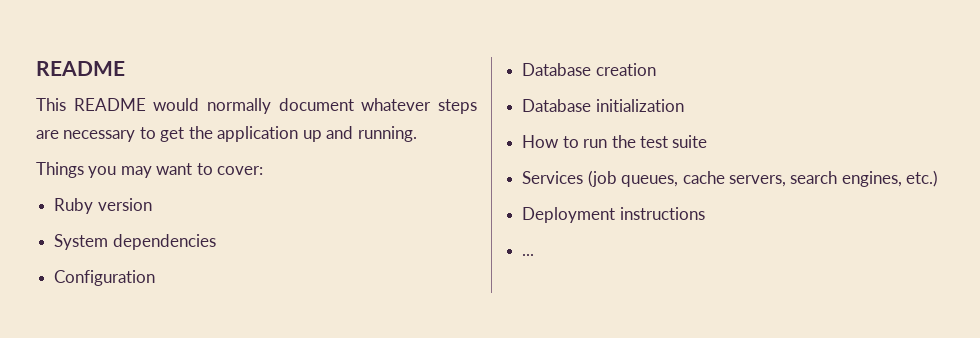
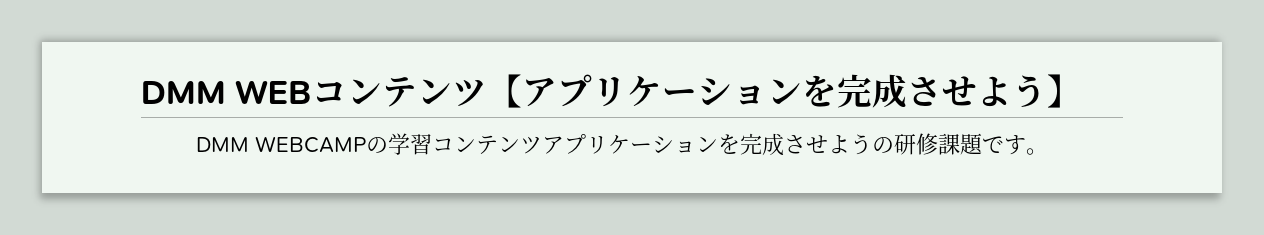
[36,61,125,76] [36,98,477,114] [36,126,417,142] [36,162,264,178] [54,198,152,214] [54,234,216,250] [54,270,156,286] [522,63,656,76] [522,99,684,112] [522,135,708,148] [522,170,939,187] [522,207,705,223] [522,254,535,256] README // This README would normally document whatever steps are necessary to get the application up and running. // Things you may want to cover: // Ruby version // System dependencies // Configuration // Database creation // Database initialization // How to run the test suite // Services (job queues, cache servers, search engines, etc.) // Deployment instructions // ... -> [141,74,1083,108] [196,133,1049,156] DMM WEBコンテンツ【アプリケーションを完成させよう】 // DMM WEBCAMPの学習コンテンツアプリケーションを完成させようの研修課題です。

